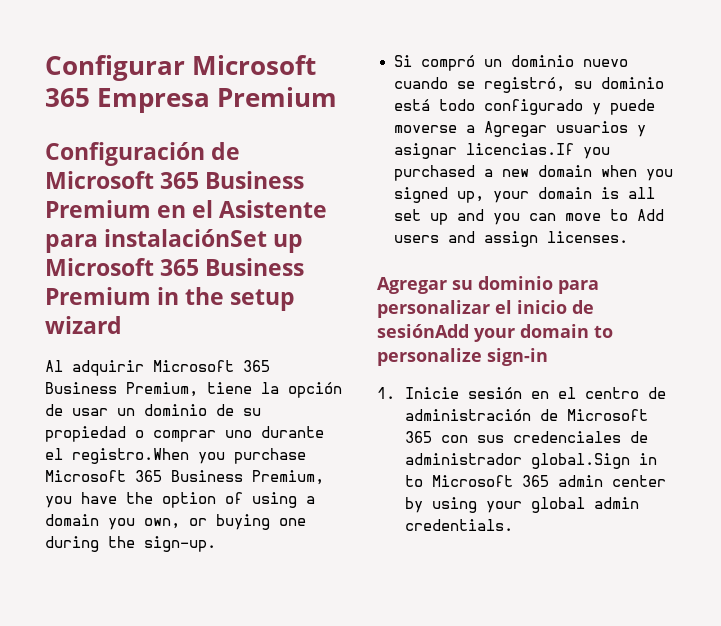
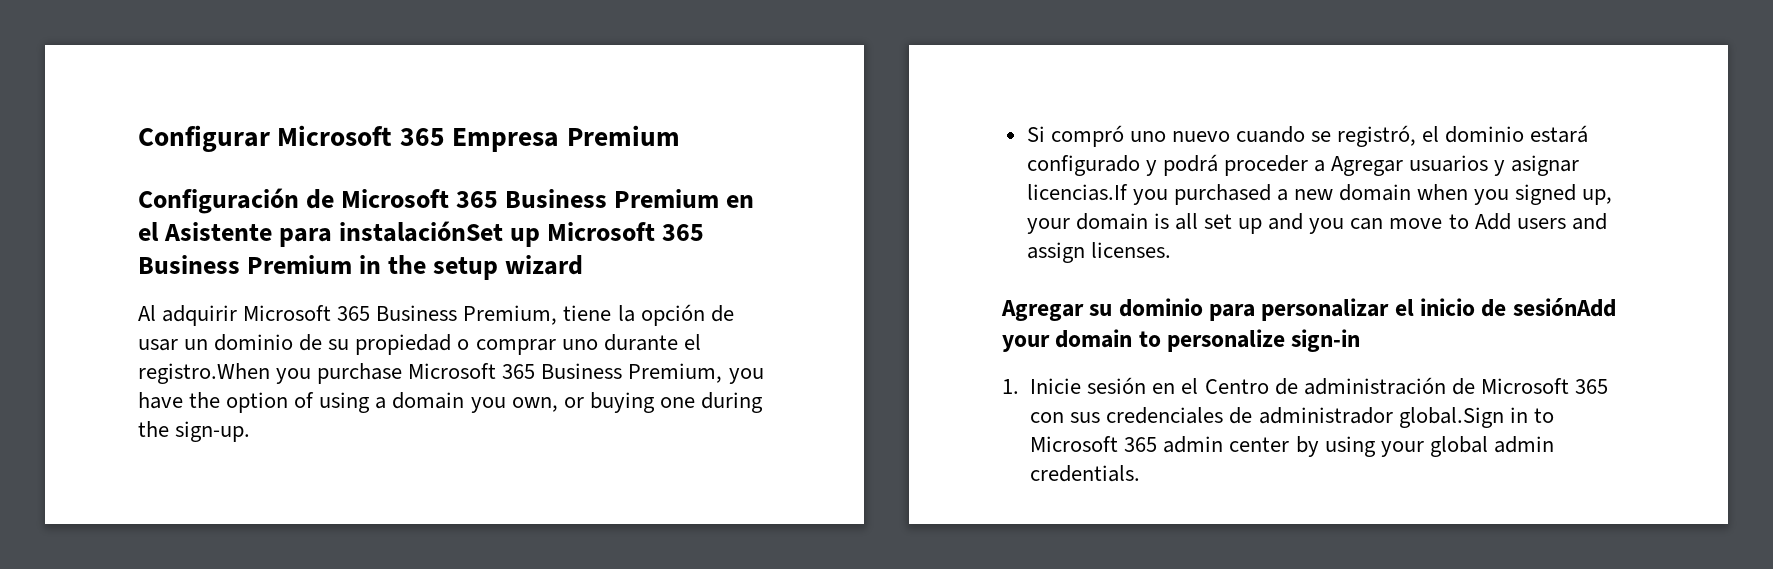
[483,55,574,67] un dominio -> [1129,131,1166,142] uno
[573,77,664,89] [393,99,655,115] [393,125,457,133] su dominio está todo configurado y puede moverse -> [1422,125,1589,143] [1026,154,1308,176] el dominio estará configurado y podrá proceder
[585,387,640,399] centro -> [1204,379,1269,394] Centro

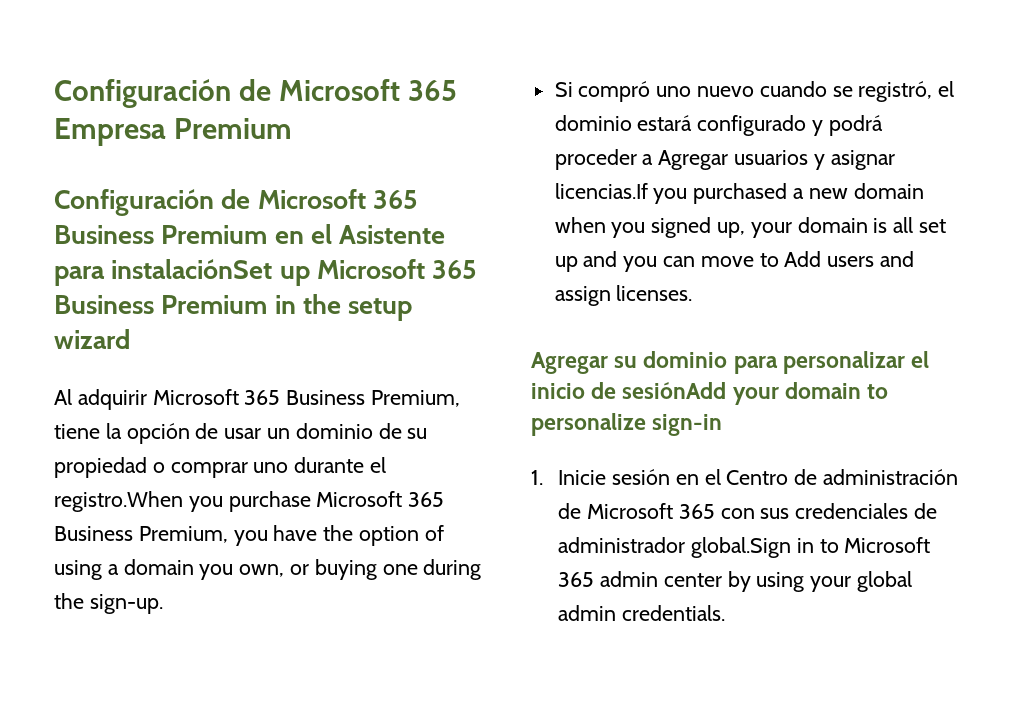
[138,125,270,152] Configurar -> [54,79,271,108] Configuración de

